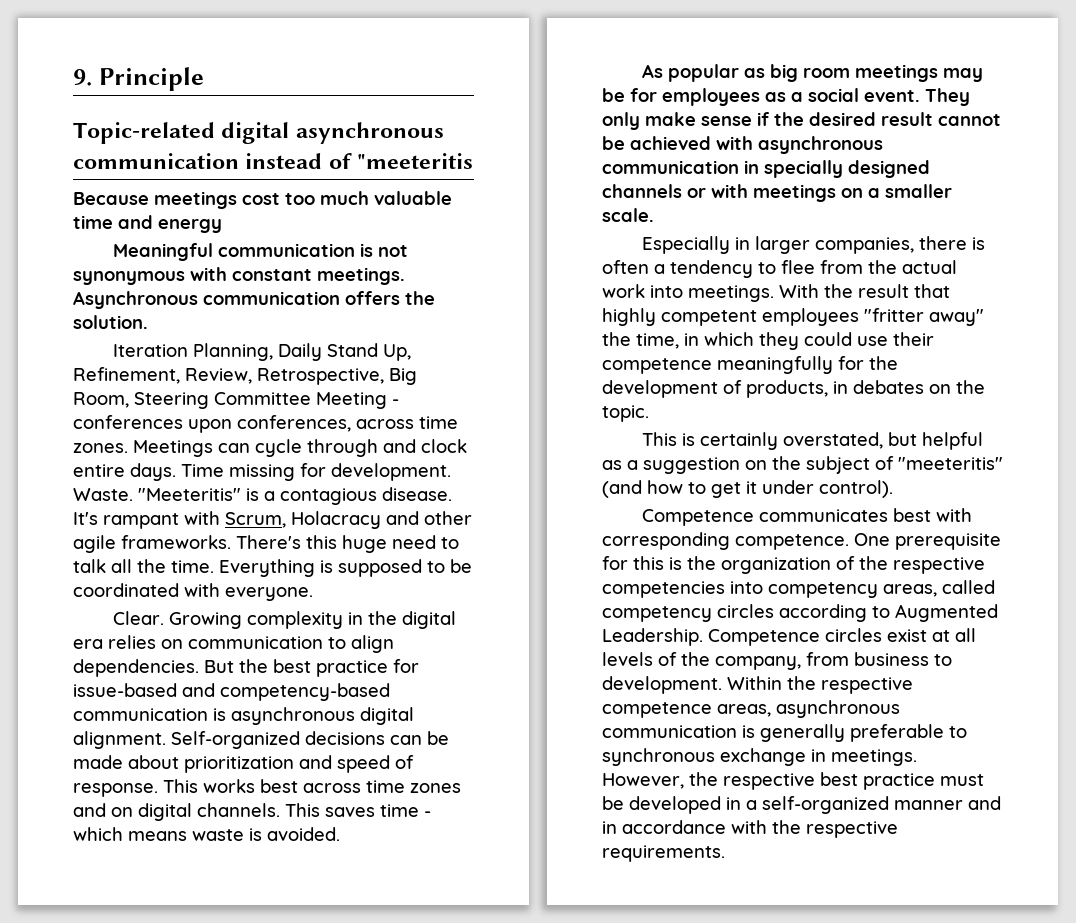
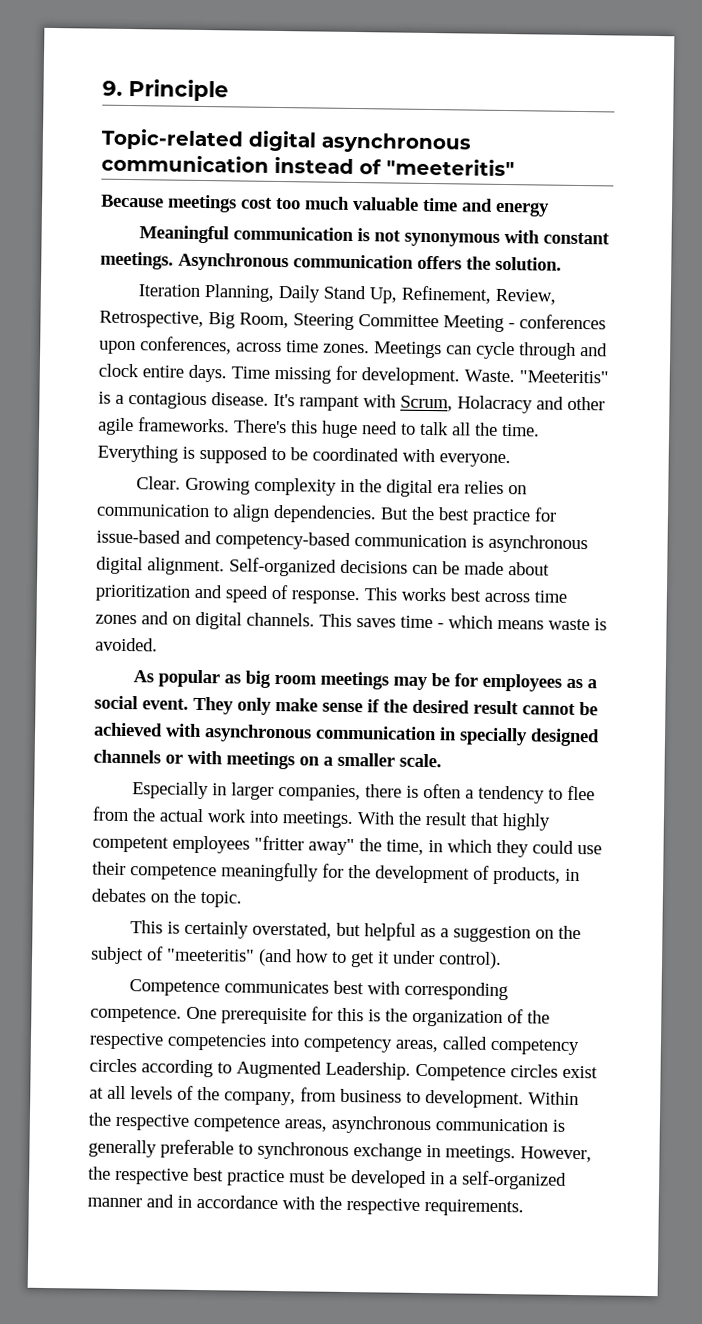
[357,153,474,169] "meeteritis -> [386,158,515,177] "meeteritis"

